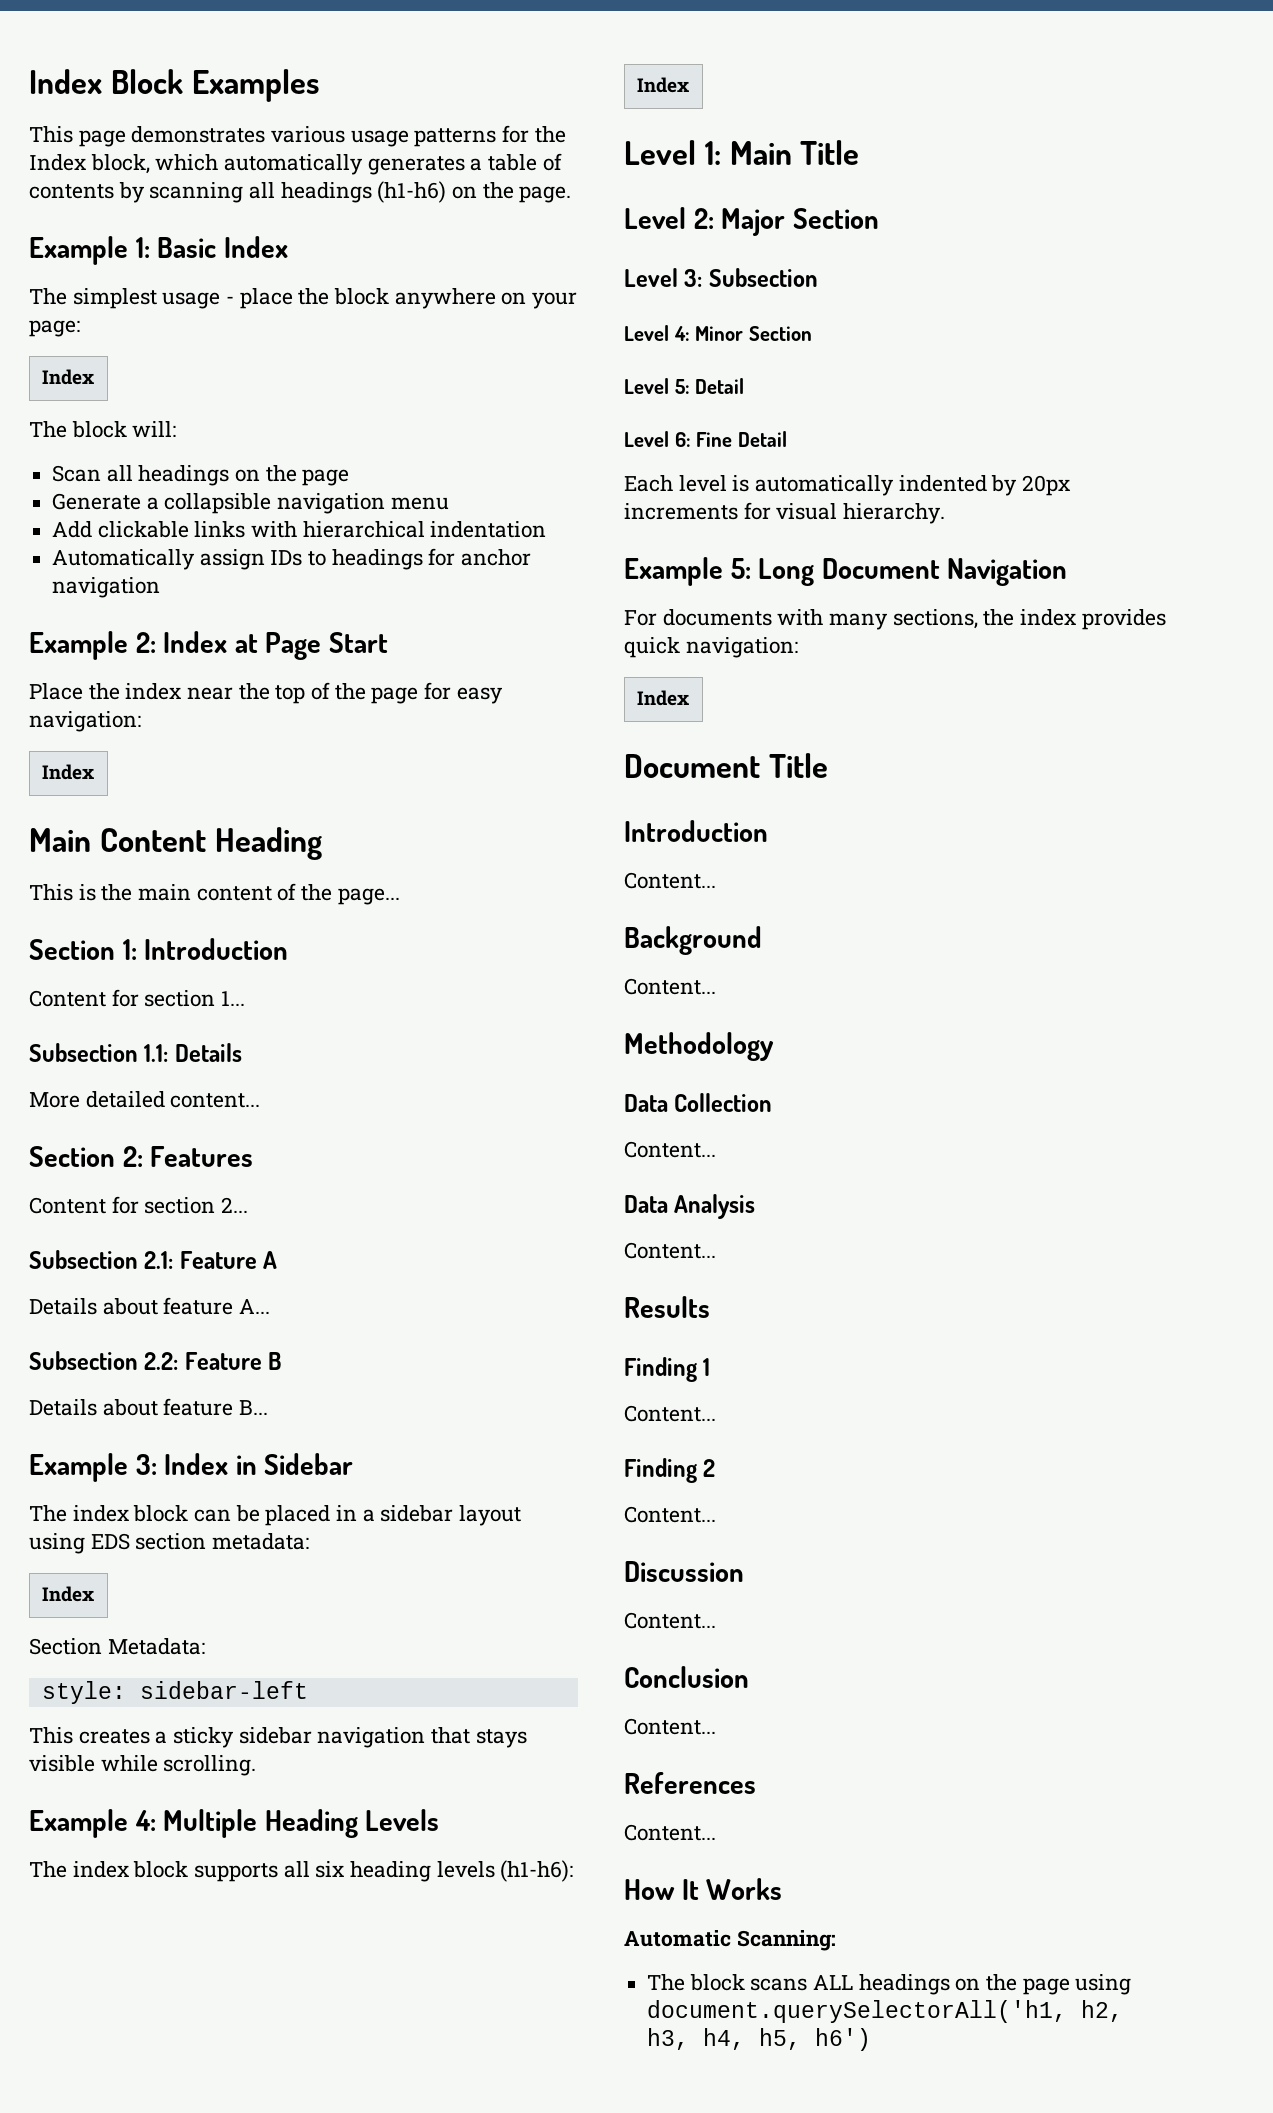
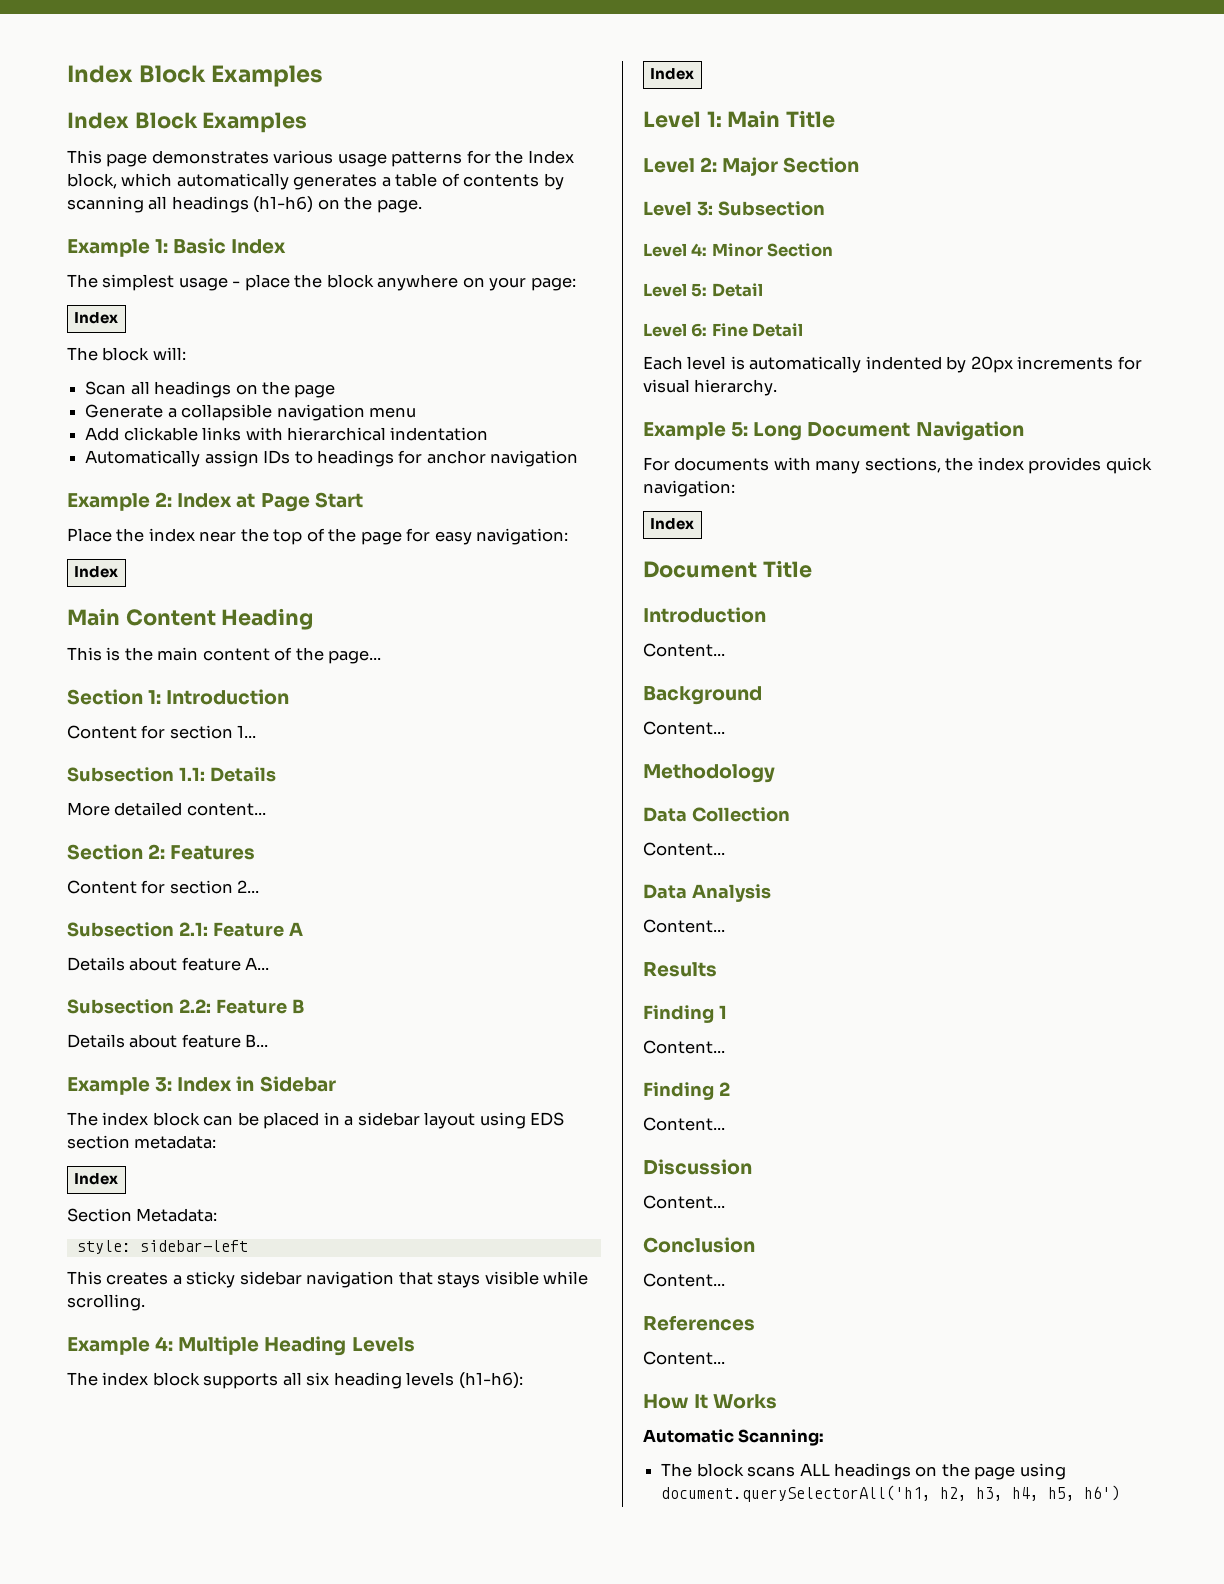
[29,69,319,102] Index Block Examples -> [67,65,324,87] [67,112,308,133] Index Block Examples // Index Block Examples

